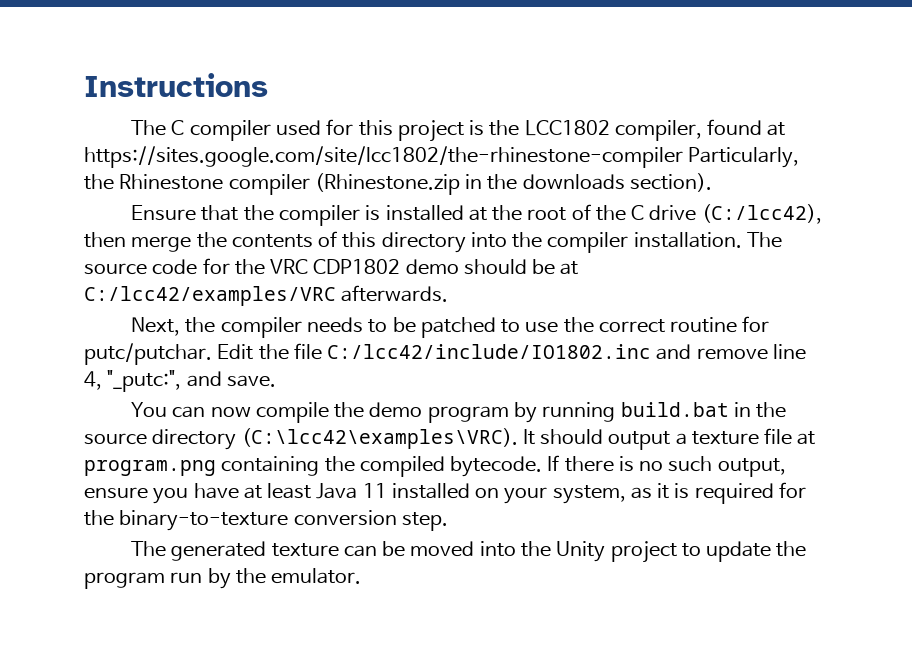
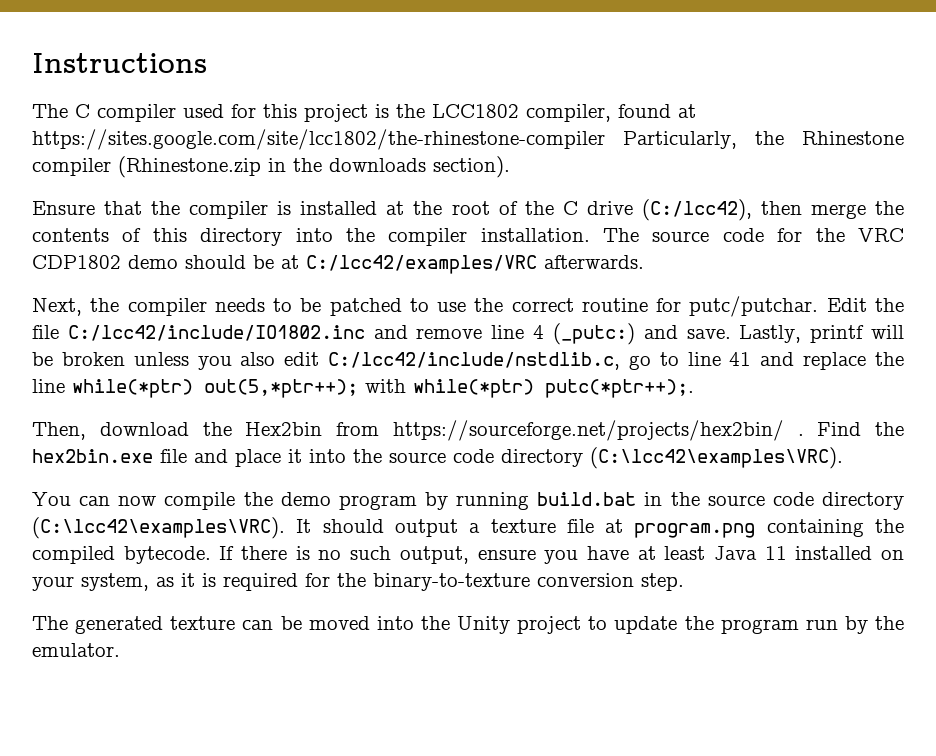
[84,370,182,392] 4, "_putc:", -> [533,323,635,345] 4 (_putc:)
(276, 381) none -> [739,325,905,343] [32,352,904,370] [32,379,694,398] [32,420,904,441] [32,447,843,469] Lastly, printf will be broken unless you also edit C:/lcc42/include/nstdlib.c, go to line 41 and replace the line while(*ptr) out(5,*ptr++); with while(*ptr) putc(*ptr++);. // Then, download the Hex2bin from https://sourceforge.net/projects/hex2bin/ . Find the hex2bin.exe file and place it into the source code directory (C:\lcc42\examples\VRC).
(147, 439) none -> [772,492,814,506] code

